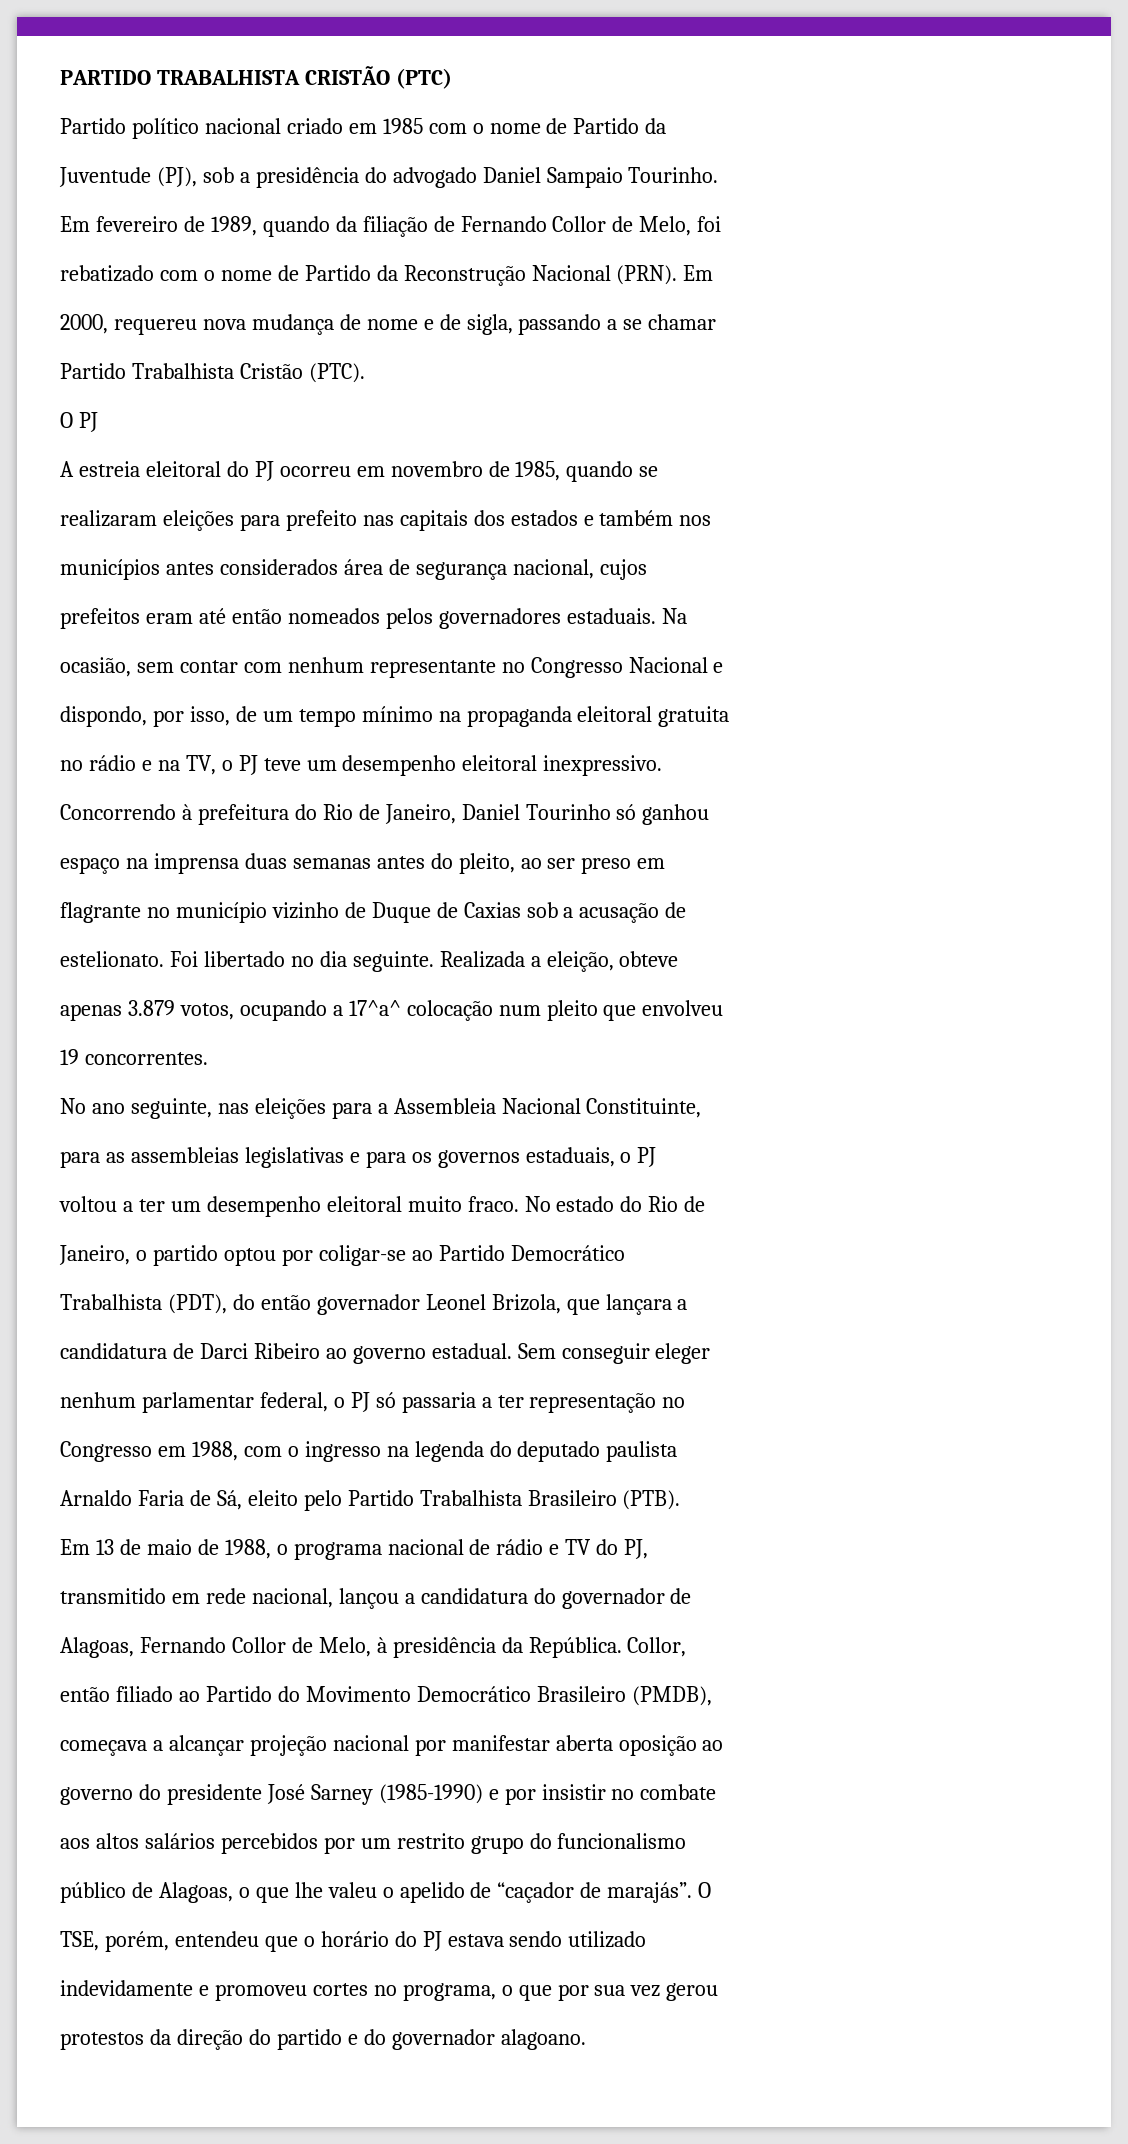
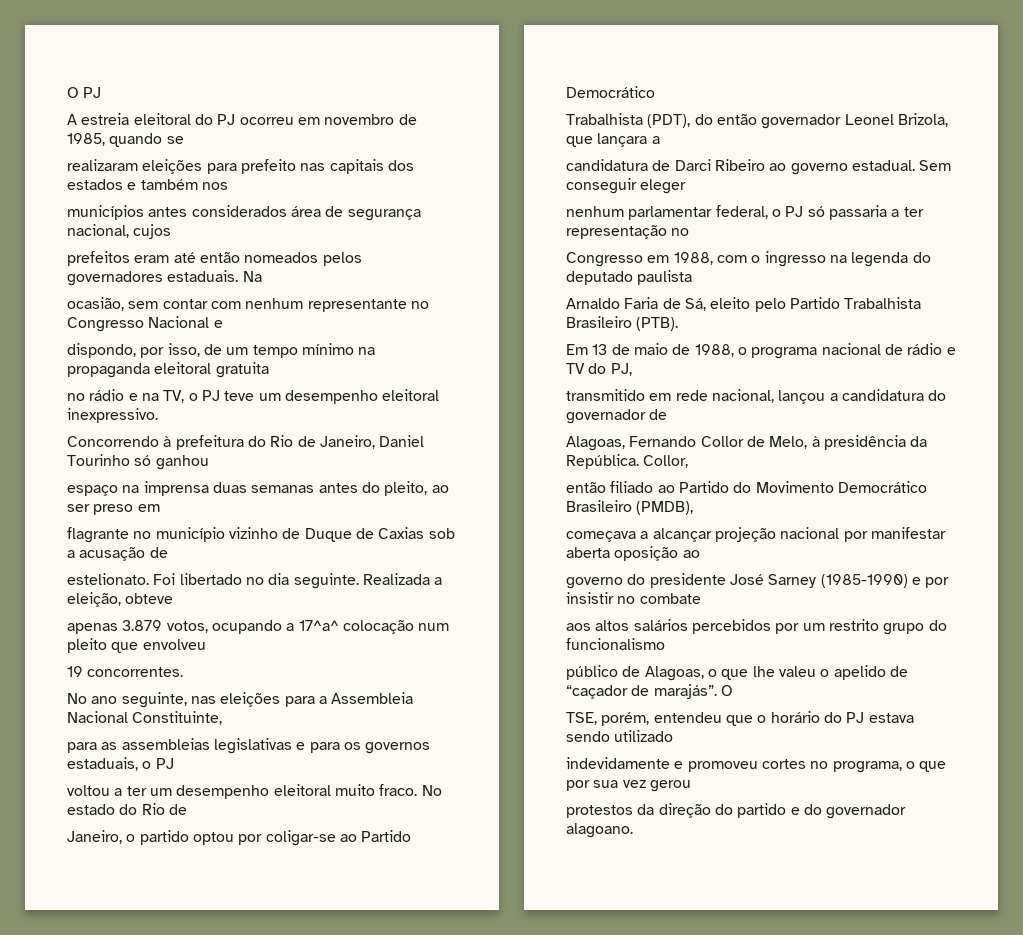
[60,66,452,89] [60,118,667,139] [59,167,719,188] [60,216,722,237] [60,265,714,286] [60,314,717,335] [60,363,365,383] PARTIDO TRABALHISTA CRISTÃO (PTC) // Partido político nacional criado em 1985 com o nome de Partido da // Juventude (PJ), sob a presidência do advogado Daniel Sampaio Tourinho. // Em fevereiro de 1989, quando da filiação de Fernando Collor de Melo, foi // rebatizado com o nome de Partido da Reconstrução Nacional (PRN). Em // 2000, requereu nova mudança de nome e de sigla, passando a se chamar // Partido Trabalhista Cristão (PTC). // -> (67, 92) none

